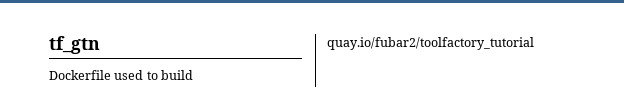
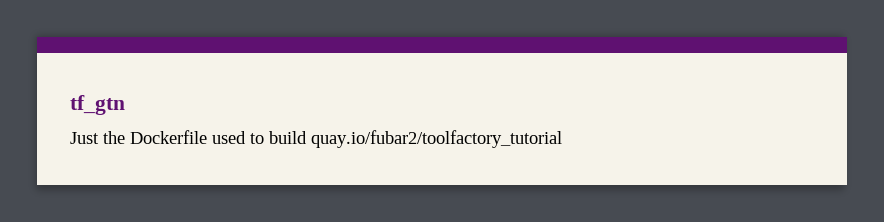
(100, 45) none -> [70,131,125,144] Just the

